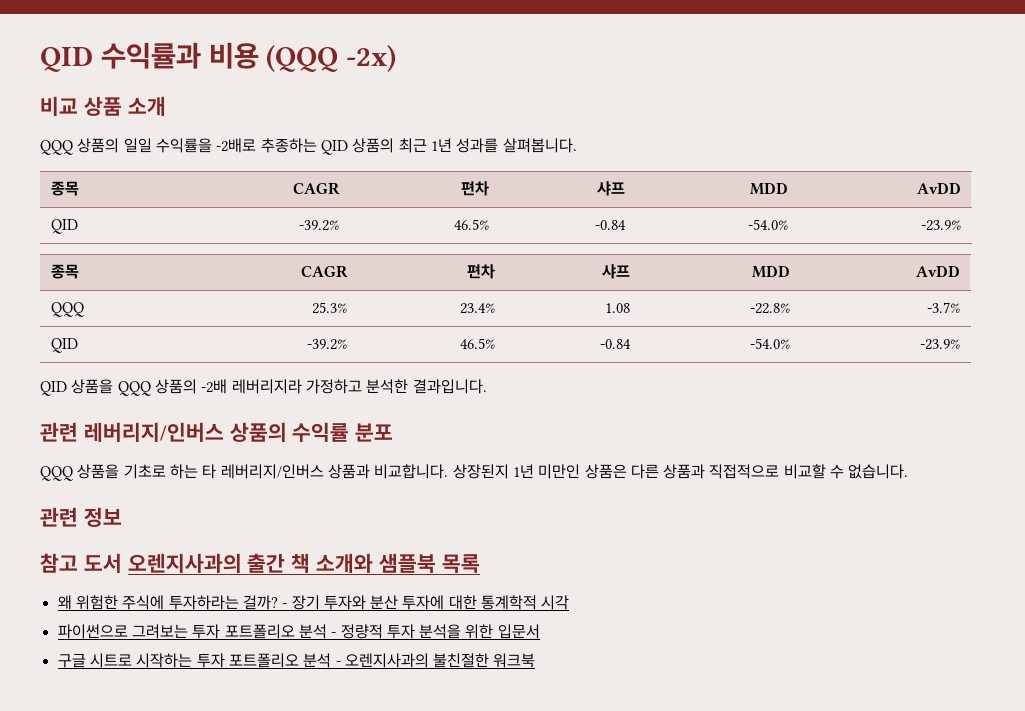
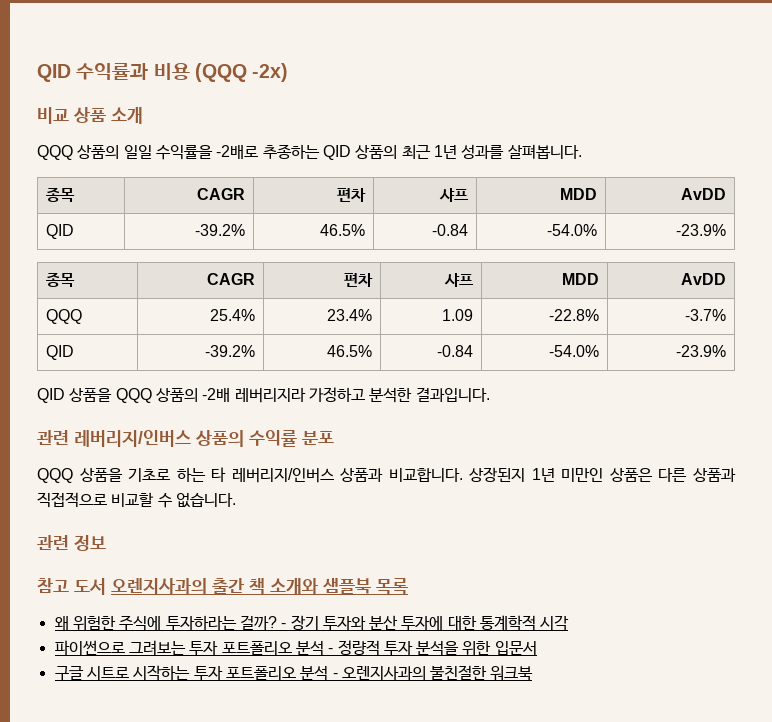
[311,302,347,314] 25.3% -> [209,309,255,321] 25.4%
[604,303,630,313] 1.08 -> [441,309,473,321] 1.09

